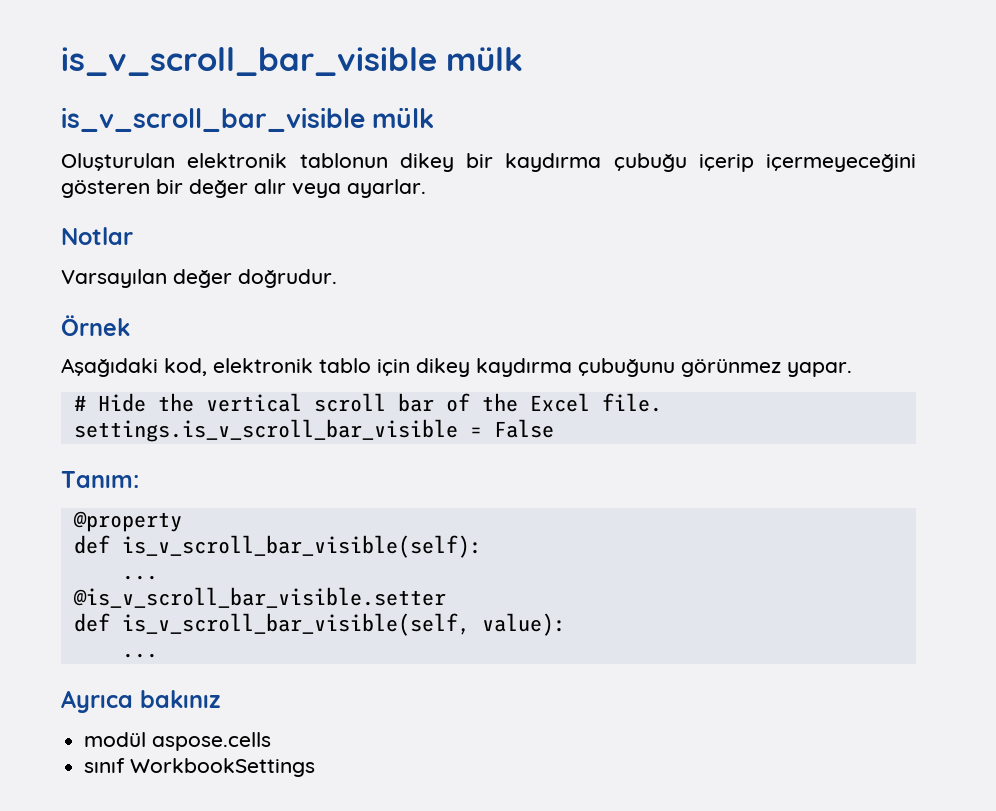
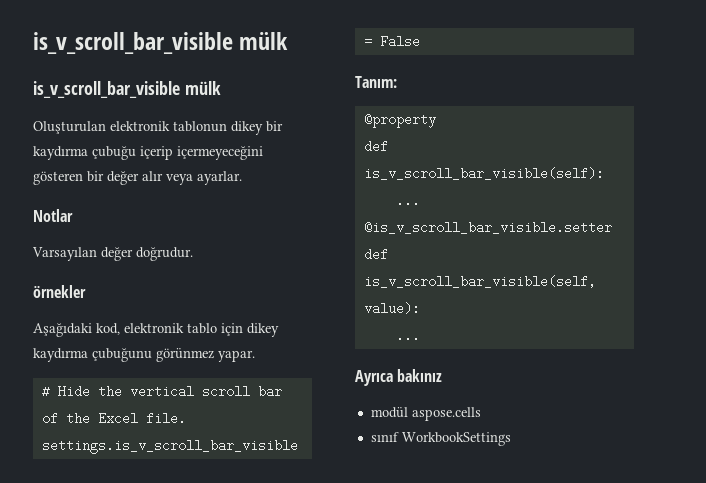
[61,315,130,336] Örnek -> [33,285,86,298] örnekler

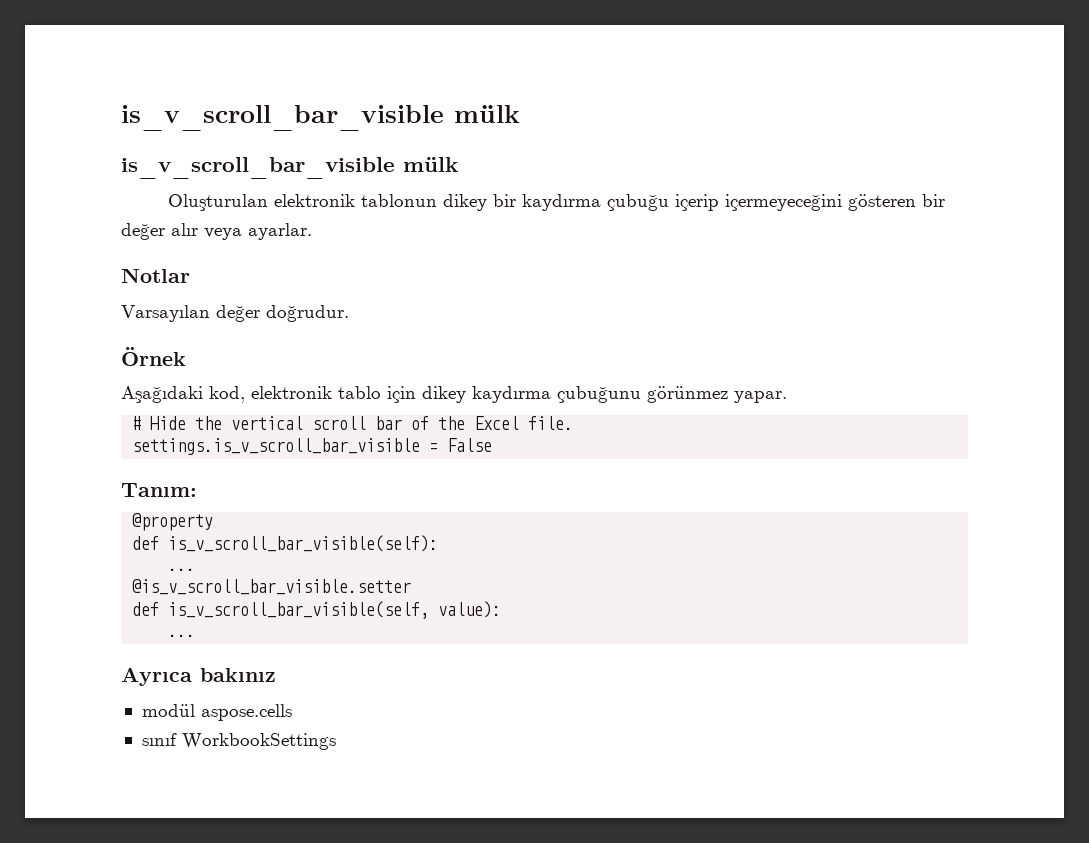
[33,285,86,298] örnekler -> [121,347,186,366] Örnek

